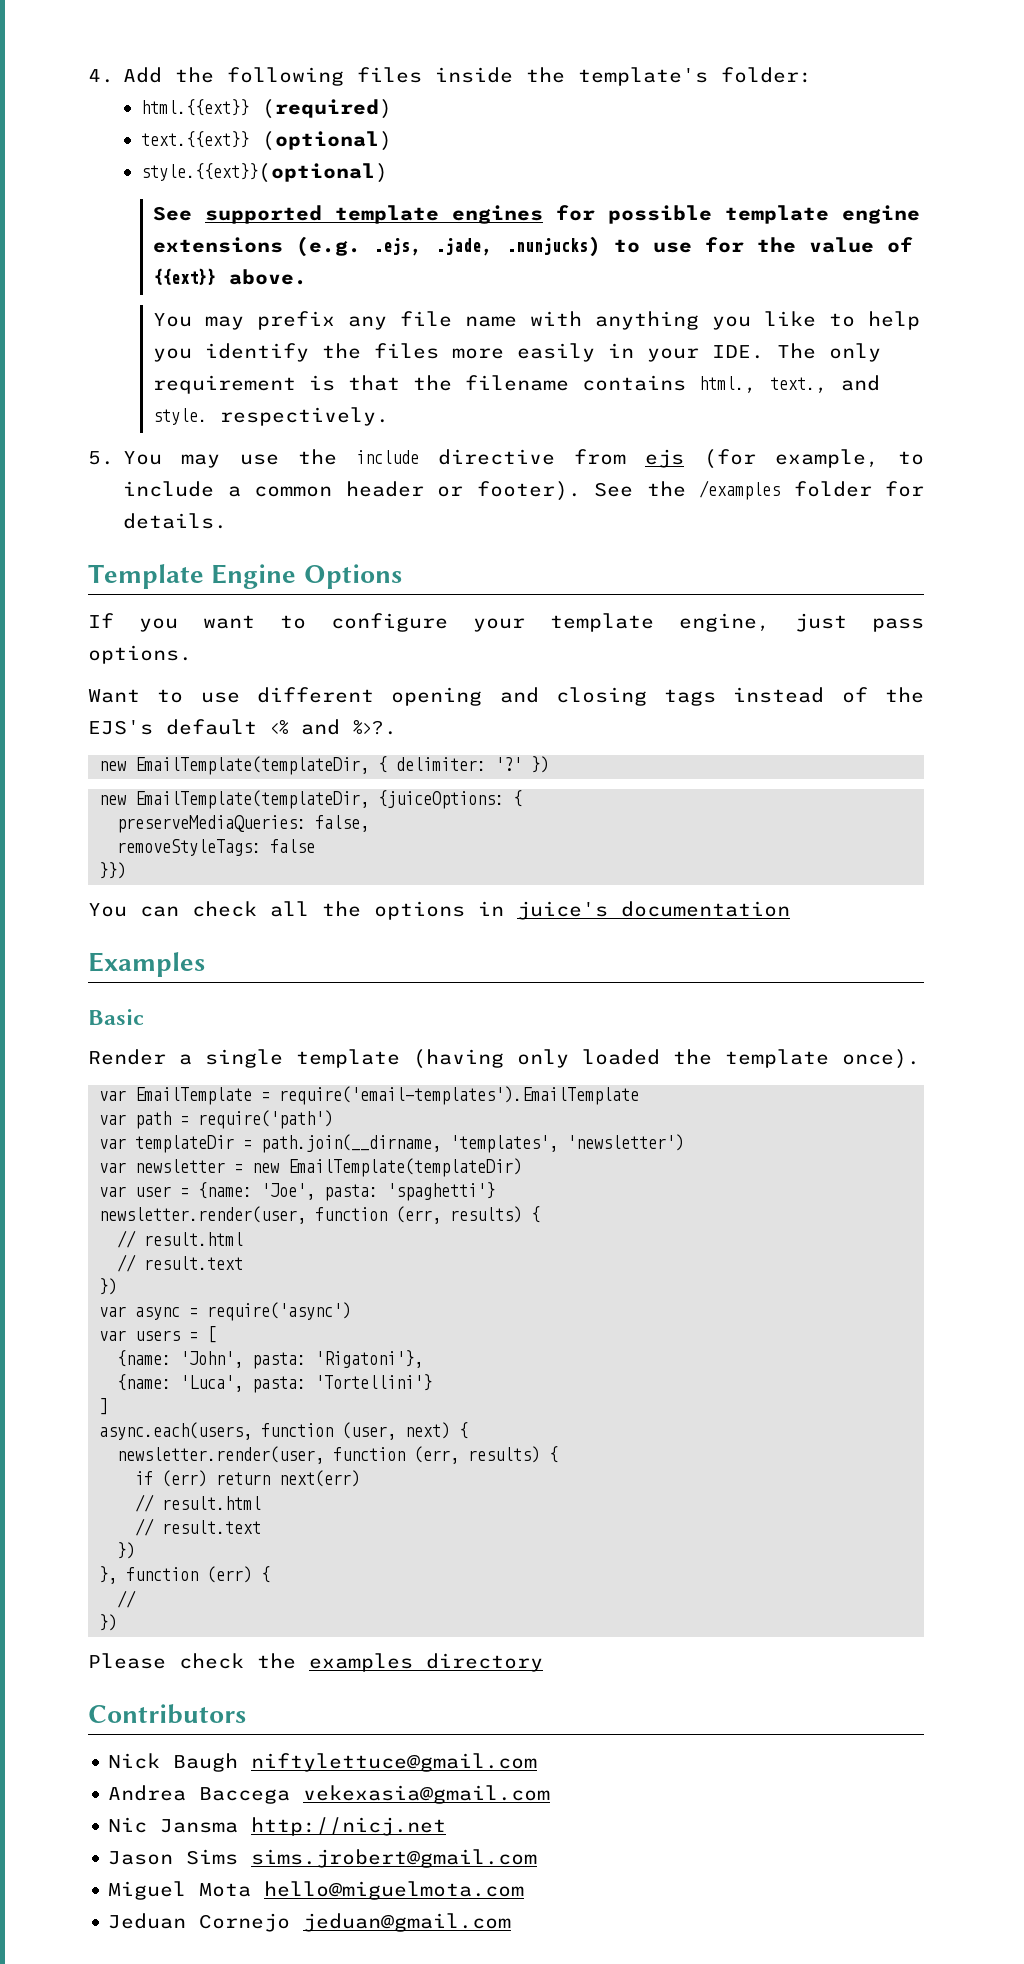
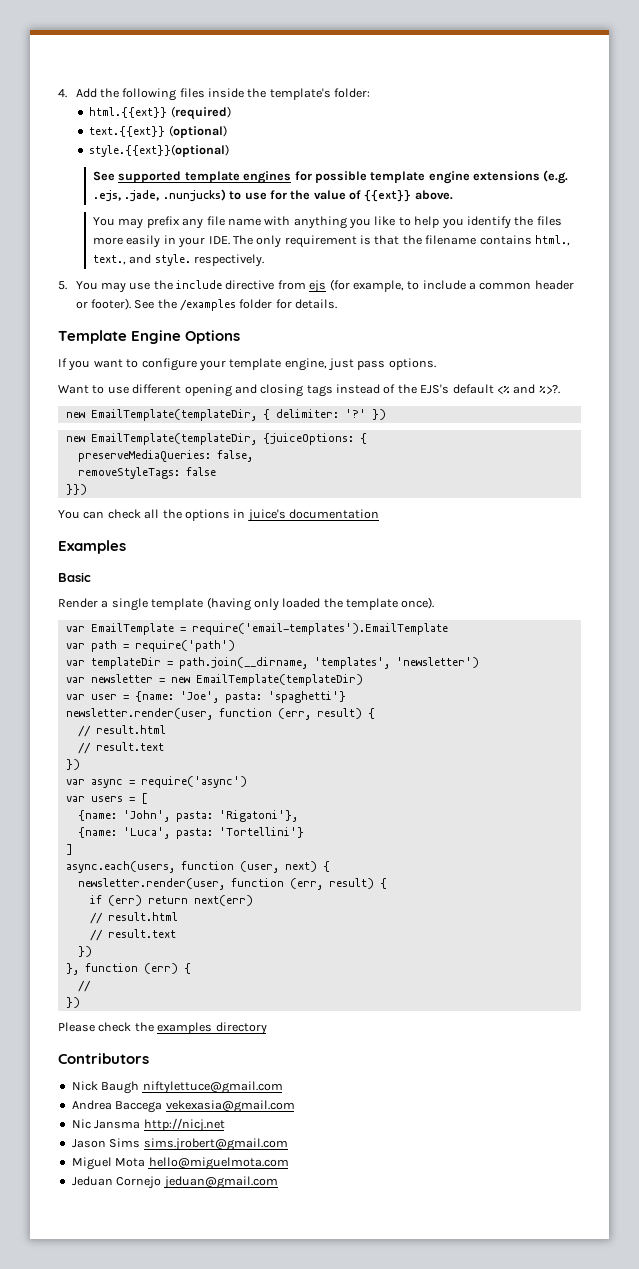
[450,1206,523,1223] results) -> [316,708,362,719] result)
[468,1446,541,1463] results) -> [328,878,374,889] result)

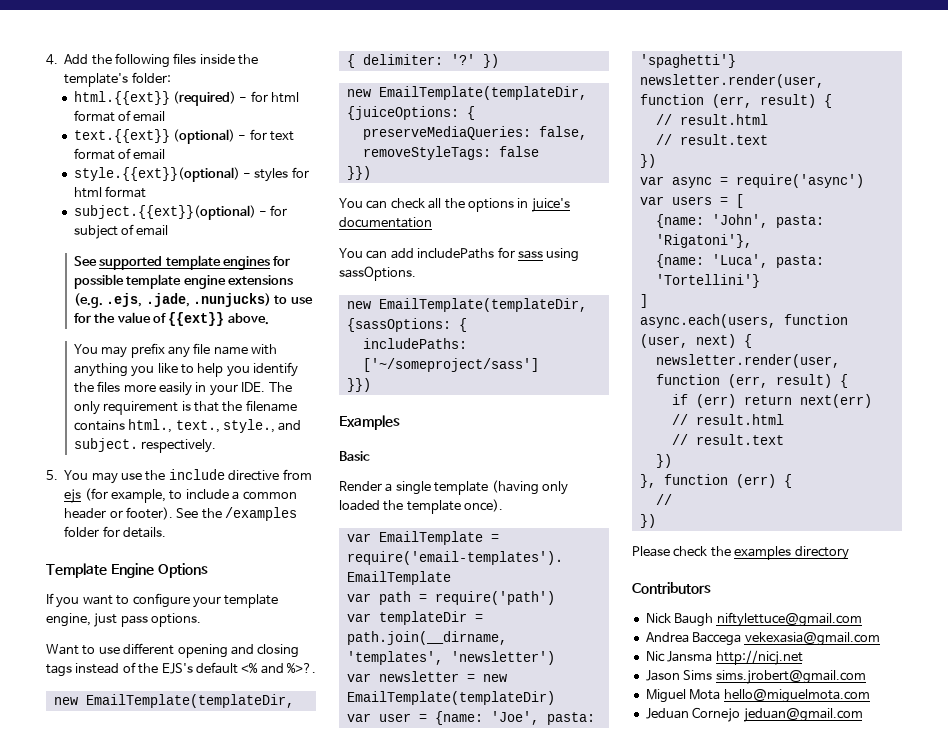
[89,125,227,138] [89,144,230,157] // text.{{ext}} (optional) // style.{{ext}}(optional) -> [239,91,300,103] [73,110,166,122] [73,129,295,144] [73,148,166,160] [73,167,309,182] [73,186,147,198] [73,205,288,220] [73,224,169,239] - for html format of email // text.{{ext}} (optional) - for text format of email // style.{{ext}}(optional) - styles for html format // subject.{{ext}}(optional) - for subject of email
[129,254,191,266] and style. -> [223,419,302,433] [73,438,138,452] style., and subject.
(379, 514) none -> [339,247,580,262] [339,266,416,281] [346,298,587,312] [346,318,467,332] [362,338,467,349] [362,358,539,372] [346,378,371,392] // You can add includePaths for sass using sassOptions. // new EmailTemplate(templateDir, {sassOptions: { // includePaths: ['~/someproject/sass'] // }})

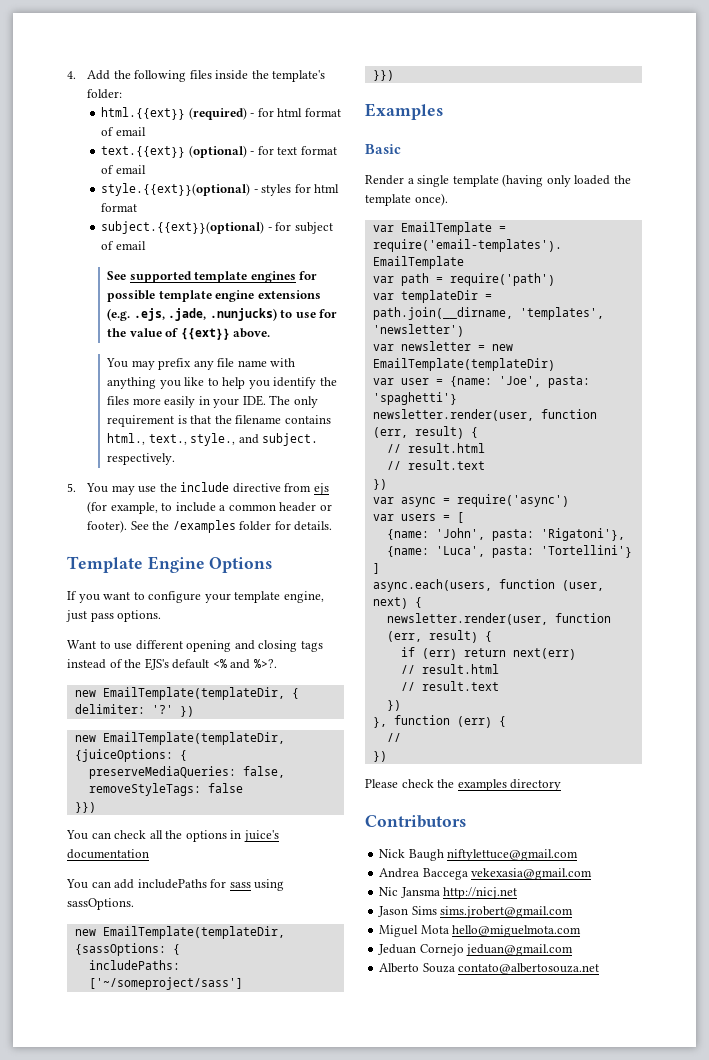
(863, 715) none -> [379,963,600,974] // Alberto Souza contato@albertosouza.net

